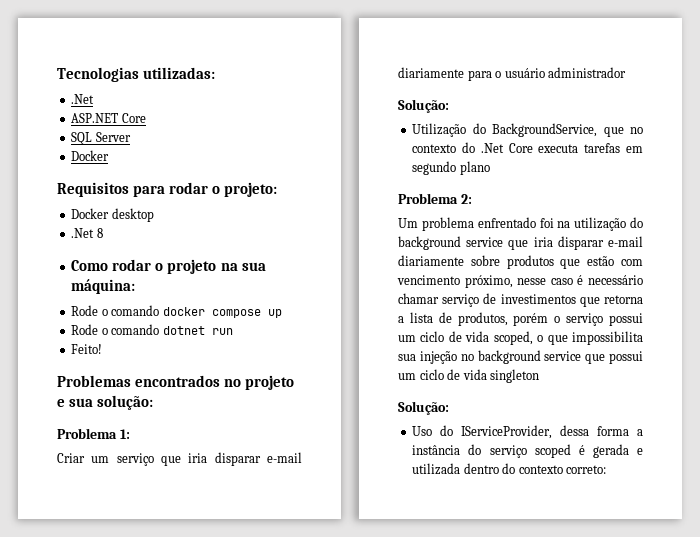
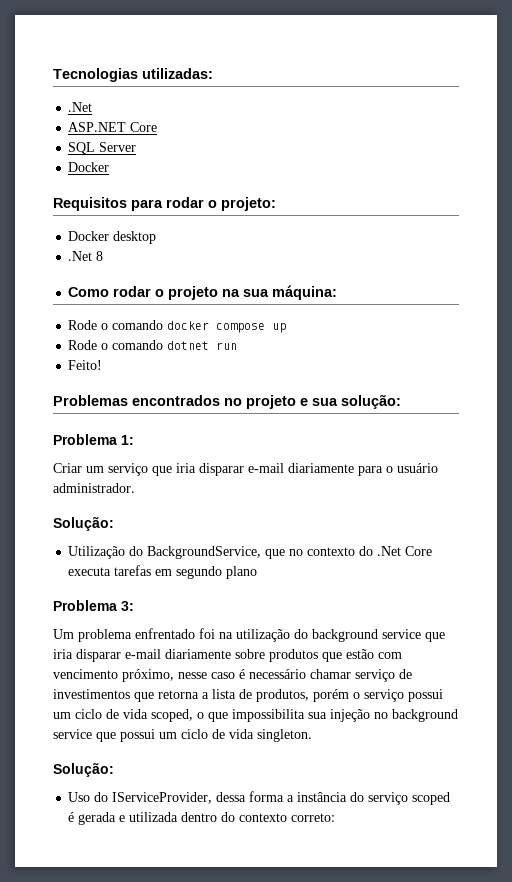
[548,67,627,78] administrador -> [53,483,135,493] administrador.
[460,194,472,204] 2: -> [121,601,134,611] 3:
[490,369,540,383] singleton -> [257,729,312,742] singleton.

